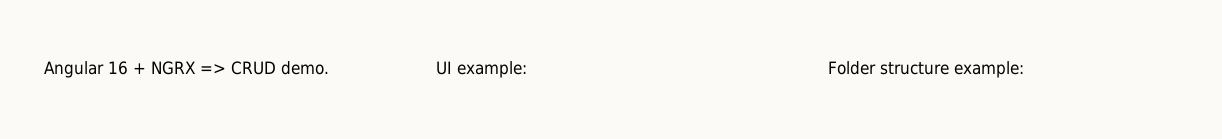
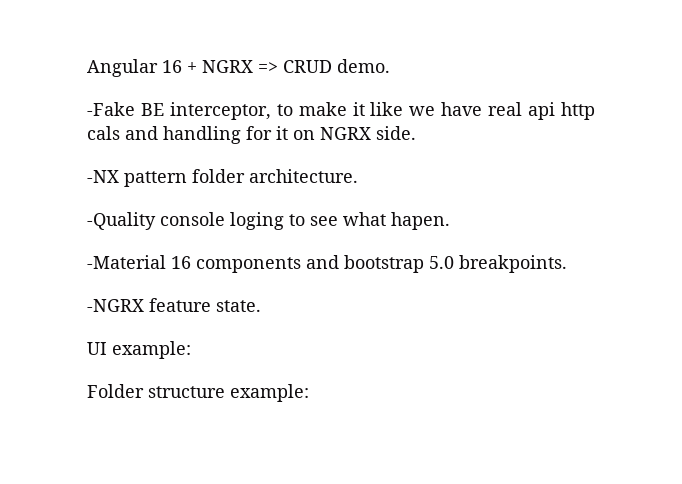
(329, 68) none -> [87,102,596,120] [87,126,416,144] [87,169,358,187] [87,212,450,230] [87,255,567,273] [87,298,261,312] // -Fake BE interceptor, to make it like we have real api http cals and handling for it on NGRX side. // -NX pattern folder architecture. // -Quality console loging to see what hapen. // -Material 16 components and bootstrap 5.0 breakpoints. // -NGRX feature state.

